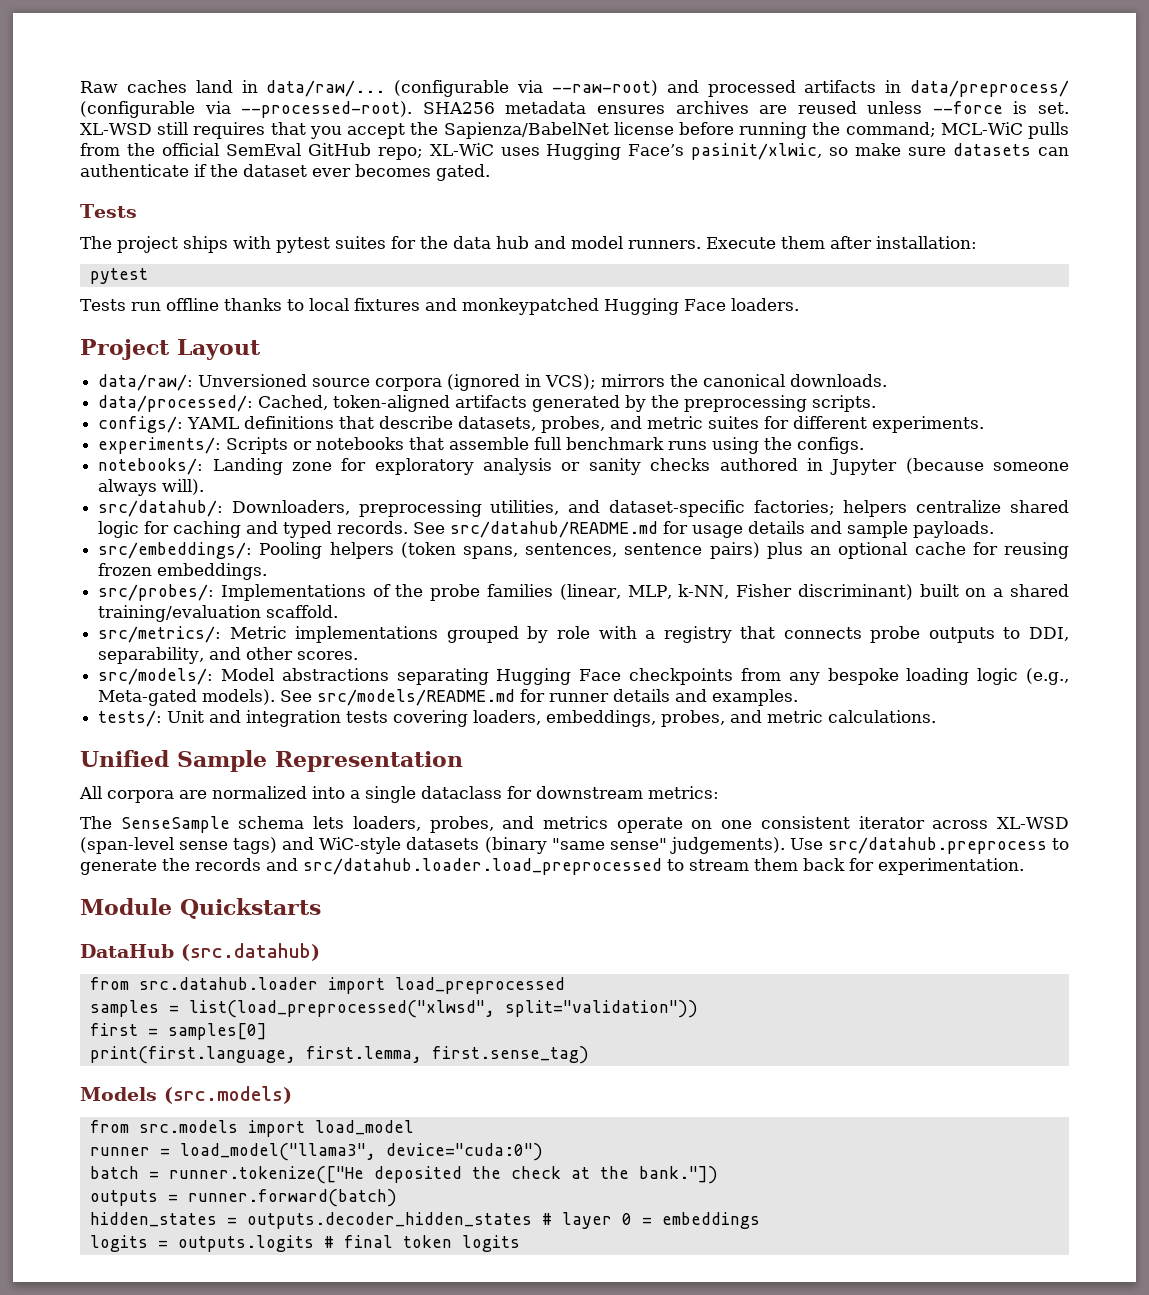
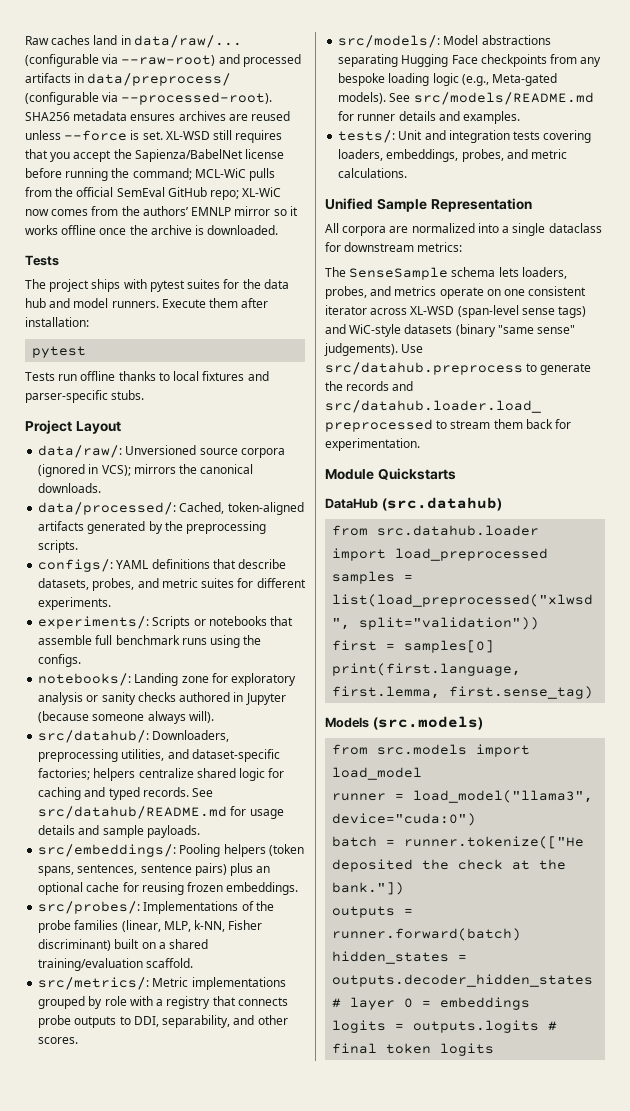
[500,143,1069,160] [80,164,490,181] uses Hugging Face’s pasinit/xlwic, so make sure datasets can authenticate if the dataset ever becomes gated. -> [25,206,298,216] [25,225,279,235] now comes from the authors’ EMNLP mirror so it works offline once the archive is downloaded.
[461,298,799,315] monkeypatched Hugging Face loaders. -> [25,390,145,403] parser-specific stubs.

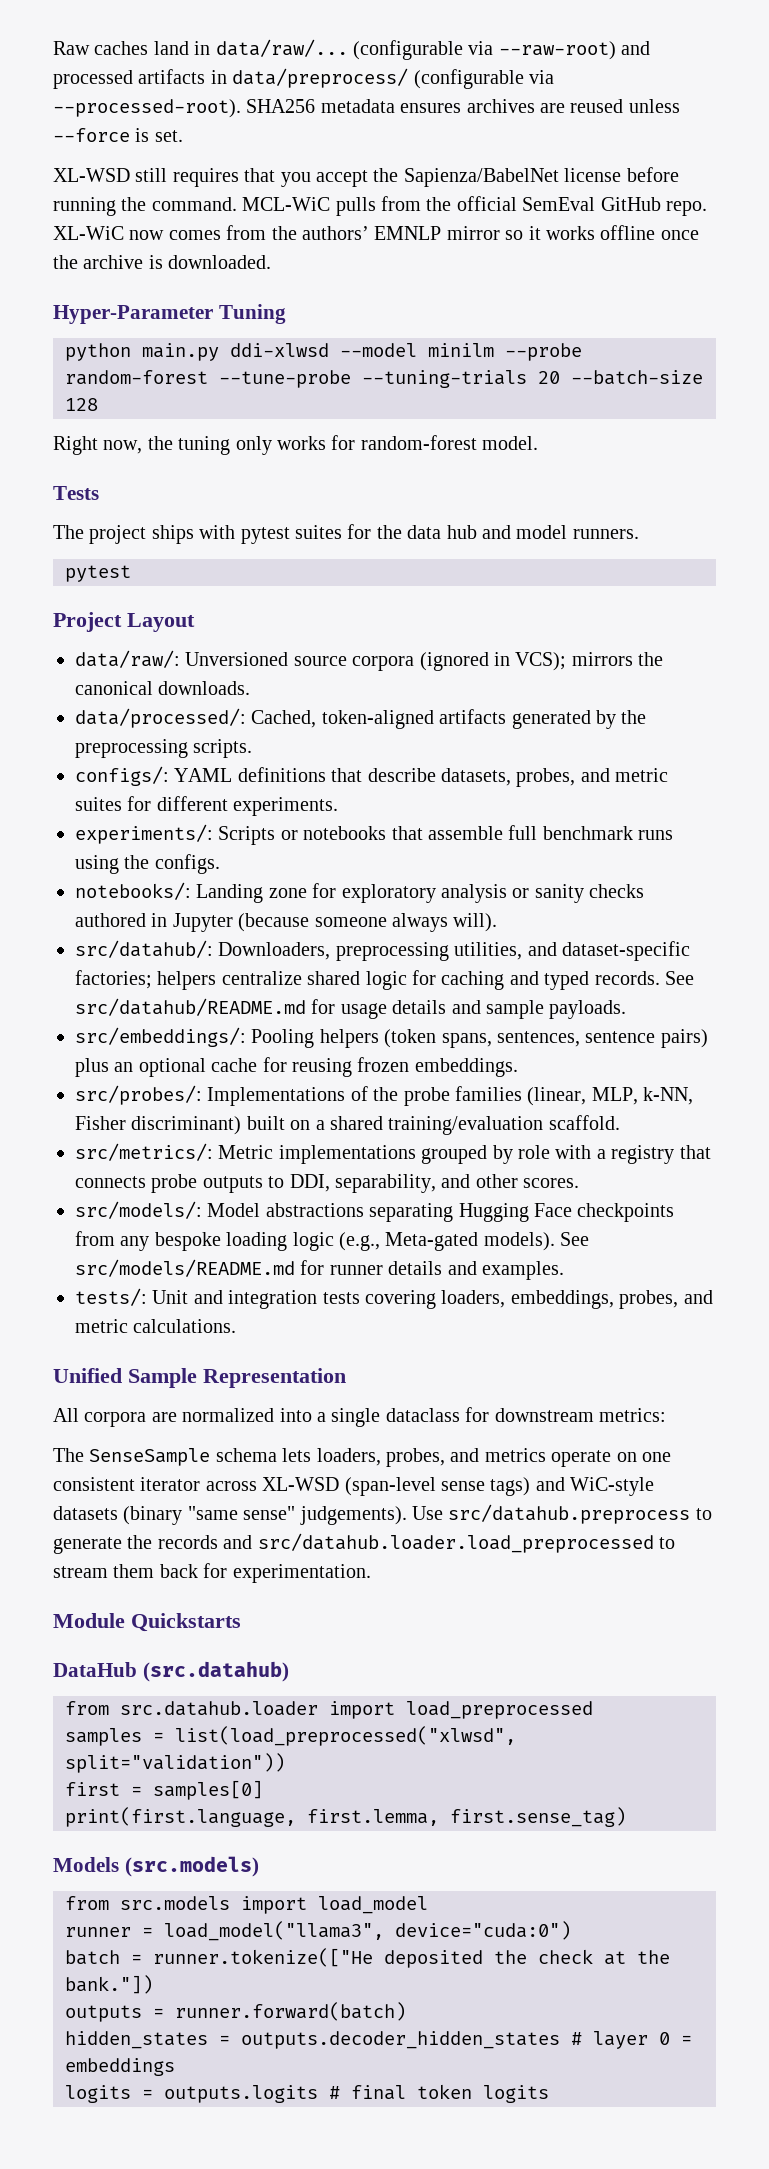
(163, 135) none -> (183, 136) //
[132,168,192,180] command; -> [151,197,237,211] command.
[210,190,240,200] repo; -> [665,201,707,216] repo.
(279, 230) none -> [53,304,286,324] [65,343,582,361] [65,370,703,388] [65,398,98,411] [53,435,539,455] // Hyper-Parameter Tuning // python main.py ddi-xlwsd --model minilm --probe random-forest --tune-probe --tuning-trials 20 --batch-size 128 // Right now, the tuning only works for random-forest model.
[161,298,269,308] [25,317,89,327] [32,346,87,358] [25,371,269,381] [25,390,145,403] Execute them after installation: // pytest // Tests run offline thanks to local fixtures and parser-specific stubs. -> [65,565,131,582] // pytest

